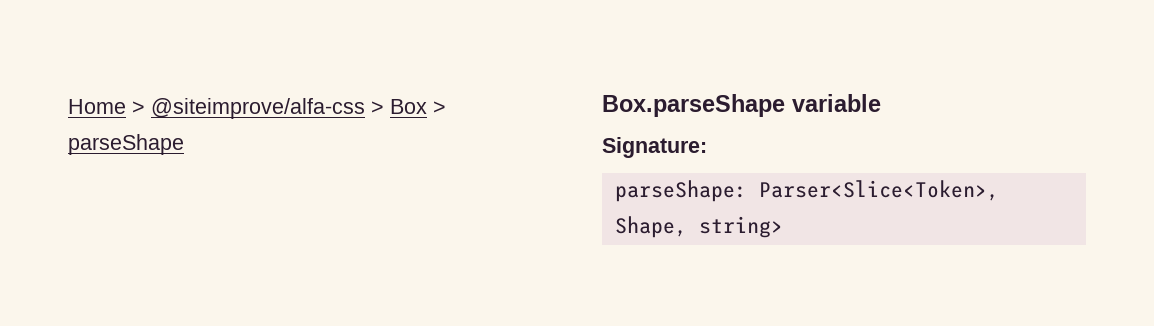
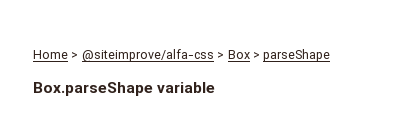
[602,137,707,158] [614,180,999,202] [614,216,783,238] // Signature: // parseShape: Parser<Slice<Token>, Shape, string> -> (216, 87) none

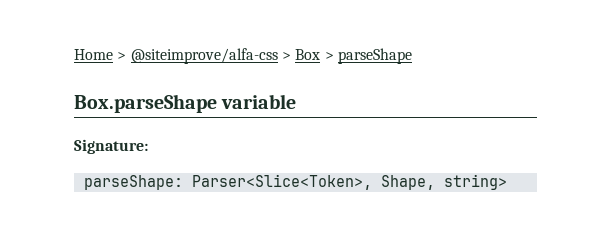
(216, 87) none -> [74,139,148,154] [83,174,507,190] // Signature: // parseShape: Parser<Slice<Token>, Shape, string>

